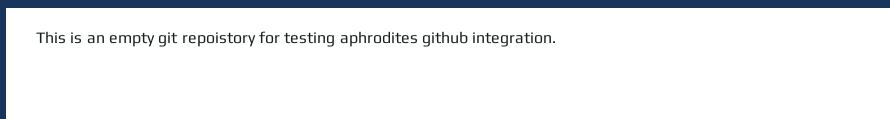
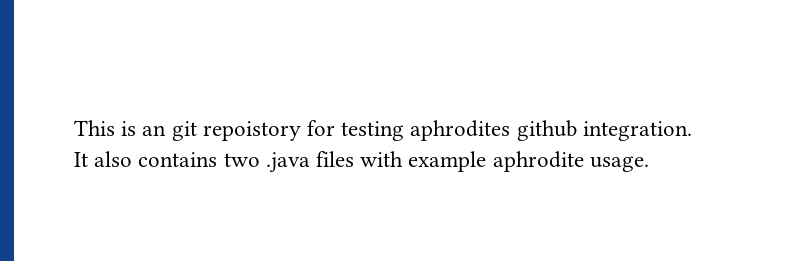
[108,32,155,47] empty -> (167, 130) none
(557, 39) none -> [74,151,649,173] It also contains two .java files with example aphrodite usage.

